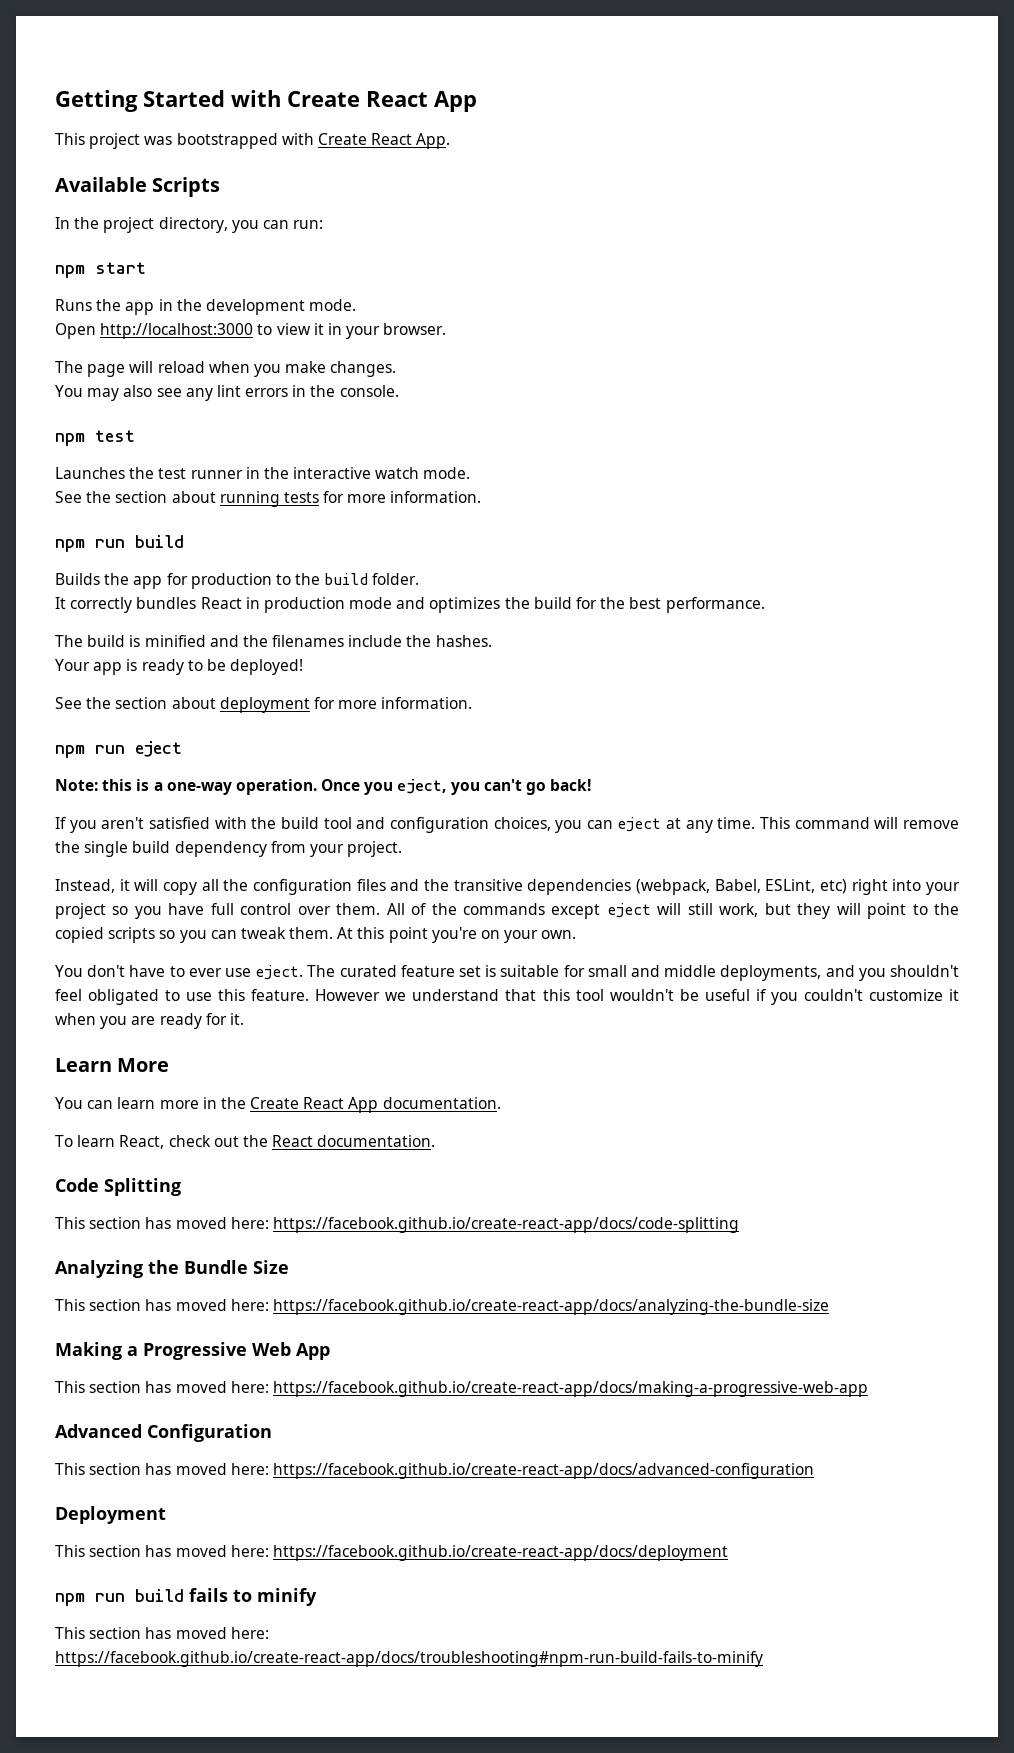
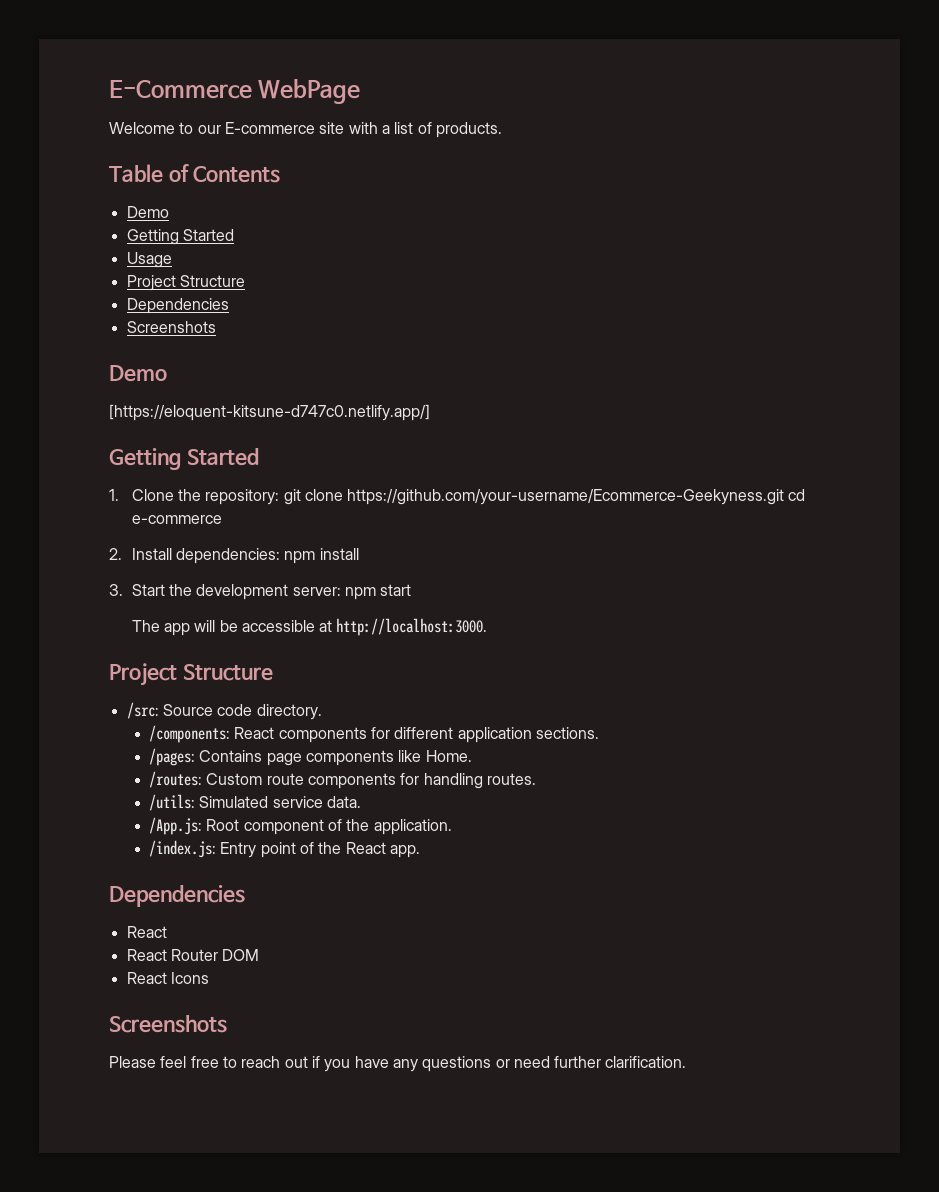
[55,90,477,112] [55,133,451,149] [55,177,221,197] [55,217,324,233] [55,262,146,278] [55,299,357,315] [55,323,447,339] [55,361,397,377] [55,385,399,401] [55,430,135,446] [55,467,471,479] [55,491,482,507] [55,535,184,552] [55,573,420,589] [55,597,765,613] [55,635,492,647] [55,659,304,675] [55,697,473,713] [55,741,182,758] [55,779,592,795] [55,817,959,833] [55,841,403,857] [55,879,960,895] [55,903,960,919] [55,927,577,943] [55,965,960,981] [55,989,960,1005] [55,1013,244,1029] [55,1058,170,1072] [55,1097,501,1113] [55,1135,436,1149] [55,1178,181,1196] [55,1217,739,1233] [55,1260,289,1278] [55,1299,829,1315] [55,1342,330,1360] [55,1381,868,1397] [55,1424,272,1442] [55,1463,814,1479] [55,1506,166,1524] [55,1545,728,1561] [55,1588,317,1606] [55,1627,269,1639] [55,1651,763,1667] Getting Started with Create React App // This project was bootstrapped with Create React App. // Available Scripts // In the project directory, you can run: // npm start // Runs the app in the development mode. // Open http://localhost:3000 to view it in your browser. // The page will reload when you make changes. // You may also see any lint errors in the console. // npm test // Launches the test runner in the interactive watch mode. // See the section about running tests for more information. // npm run build // Builds the app for production to the build folder. // It correctly bundles React in production mode and optimizes the build for the best performance. // The build is minified and the filenames include the hashes. // Your app is ready to be deployed! // See the section about deployment for more information. // npm run eject // Note: this is a one-way operation. Once you eject, you can't go back! // If you aren't satisfied with the build tool and configuration choices, you can eject at any time. This command will remove the single build dependency from your project. // Instead, it will copy all the configuration files and the transitive dependencies (webpack, Babel, ESLint, etc) right into your project so you have full control over them. All of the commands except eject will still work, but they will point to the copied scripts so you can tweak them. At this point you're on your own. // You don't have to ever use eject. The curated feature set is suitable for small and middle deployments, and you shouldn't feel obligated to use this feature. However we understand that this tool wouldn't be useful if you couldn't customize it when you are ready for it. // Learn More // You can learn more in the Create React App documentation. // To learn React, check out the React documentation. // Code Splitting // This section has moved here: https://facebook.github.io/create-react-app/docs/code-splitting // Analyzing the Bundle Size // This section has moved here: https://facebook.github.io/create-react-app/docs/analyzing-the-bundle-size // Making a Progressive Web App // This section has moved here: https://facebook.github.io/create-react-app/docs/making-a-progressive-web-app // Advanced Configuration // This section has moved here: https://facebook.github.io/create-react-app/docs/advanced-configuration // Deployment // This section has moved here: https://facebook.github.io/create-react-app/docs/deployment // npm run build fails to minify // This section has moved here: https://facebook.github.io/create-react-app/docs/troubleshooting#npm-run-build-fails-to-minify -> [109,79,361,104] [109,122,502,138] [109,164,281,183] [126,206,169,218] [126,229,234,245] [126,252,172,268] [126,275,245,291] [126,298,229,314] [126,321,216,333] [109,365,167,382] [109,404,430,421] [109,448,259,470] [109,489,806,505] [131,515,222,524] [109,548,359,564] [109,584,412,600] [131,618,488,636] [109,663,273,686] [126,702,322,720] [149,725,600,743] [149,748,472,766] [149,771,537,789] [149,794,362,811] [149,817,452,835] [149,840,421,858] [109,885,245,907] [126,926,167,938] [126,949,260,961] [126,972,209,984] [109,1015,227,1033] [109,1056,687,1072] E-Commerce WebPage // Welcome to our E-commerce site with a list of products. // Table of Contents // Demo // Getting Started // Usage // Project Structure // Dependencies // Screenshots // Demo // [https://eloquent-kitsune-d747c0.netlify.app/] // Getting Started // 1. Clone the repository: git clone https://github.com/your-username/Ecommerce-Geekyness.git cd e-commerce // 2. Install dependencies: npm install // 3. Start the development server: npm start // The app will be accessible at http://localhost:3000. // Project Structure // /src: Source code directory. // /components: React components for different application sections. // /pages: Contains page components like Home. // /routes: Custom route components for handling routes. // /utils: Simulated service data. // /App.js: Root component of the application. // /index.js: Entry point of the React app. // Dependencies // React // React Router DOM // React Icons // Screenshots // Please feel free to reach out if you have any questions or need further clarification.

